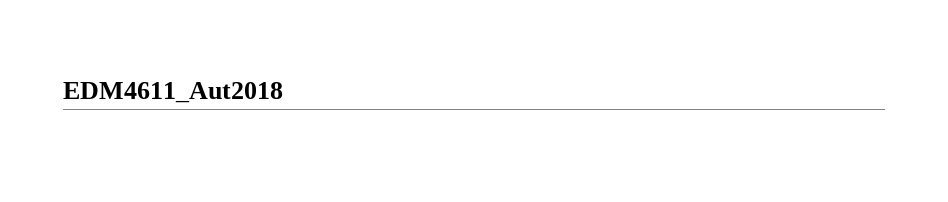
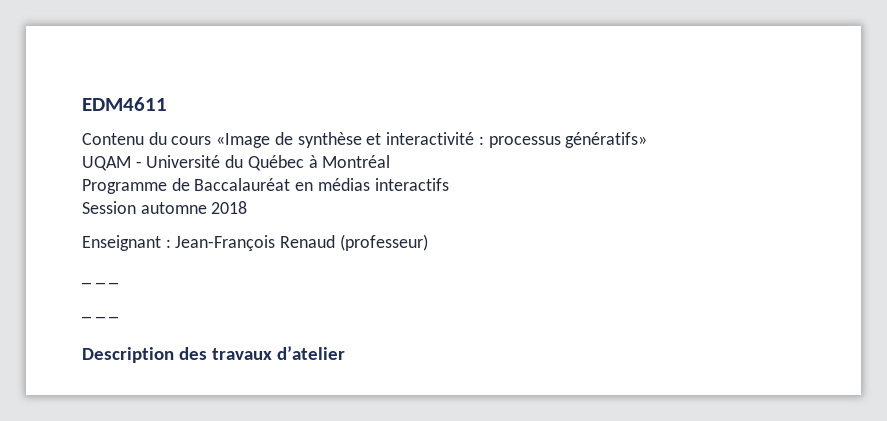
[63,82,283,103] EDM4611_Aut2018 -> [82,97,167,111] [82,132,648,148] [82,155,391,171] [82,178,449,194] [82,201,248,214] [82,234,428,251] [82,282,119,285] [82,316,119,319] [82,346,345,363] EDM4611 // Contenu du cours «Image de synthèse et interactivité : processus génératifs» // UQAM - Université du Québec à Montréal // Programme de Baccalauréat en médias interactifs // Session automne 2018 // Enseignant : Jean-François Renaud (professeur) // _ _ _ // _ _ _ // Description des travaux d’atelier

